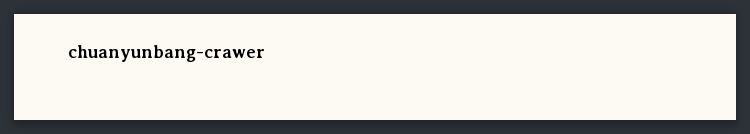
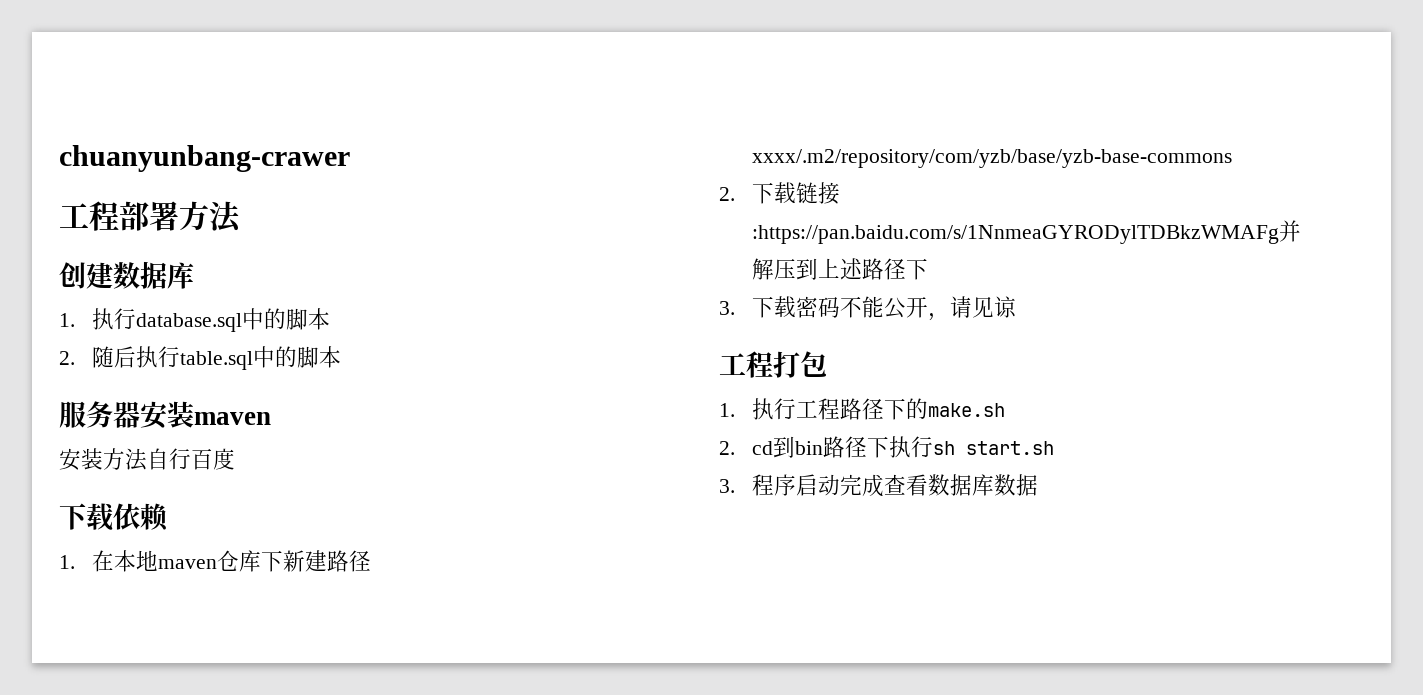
(265, 53) none -> [59,201,242,233] [59,261,194,289] [59,308,330,332] [59,346,341,370] [59,401,271,429] [59,448,235,471] [59,503,169,531] [59,550,371,572] [751,149,1232,168] [719,182,840,204] [751,220,1301,244] [751,258,928,280] [719,296,1016,321] [719,351,827,378] [719,398,1005,420] [719,436,1054,458] [719,474,1038,497] // 工程部署方法 // 创建数据库 // 1.执行database.sql中的脚本 // 2.随后执行table.sql中的脚本 // 服务器安装maven // 安装方法自行百度 // 下载依赖 // 1.在本地maven仓库下新建路径xxxx/.m2/repository/com/yzb/base/yzb-base-commons // 2.下载链接:https://pan.baidu.com/s/1NnmeaGYRODylTDBkzWMAFg并解压到上述路径下 // 3.下载密码不能公开，请见谅 // 工程打包 // 1.执行工程路径下的make.sh // 2. cd到bin路径下执行sh start.sh // 3.程序启动完成查看数据库数据

